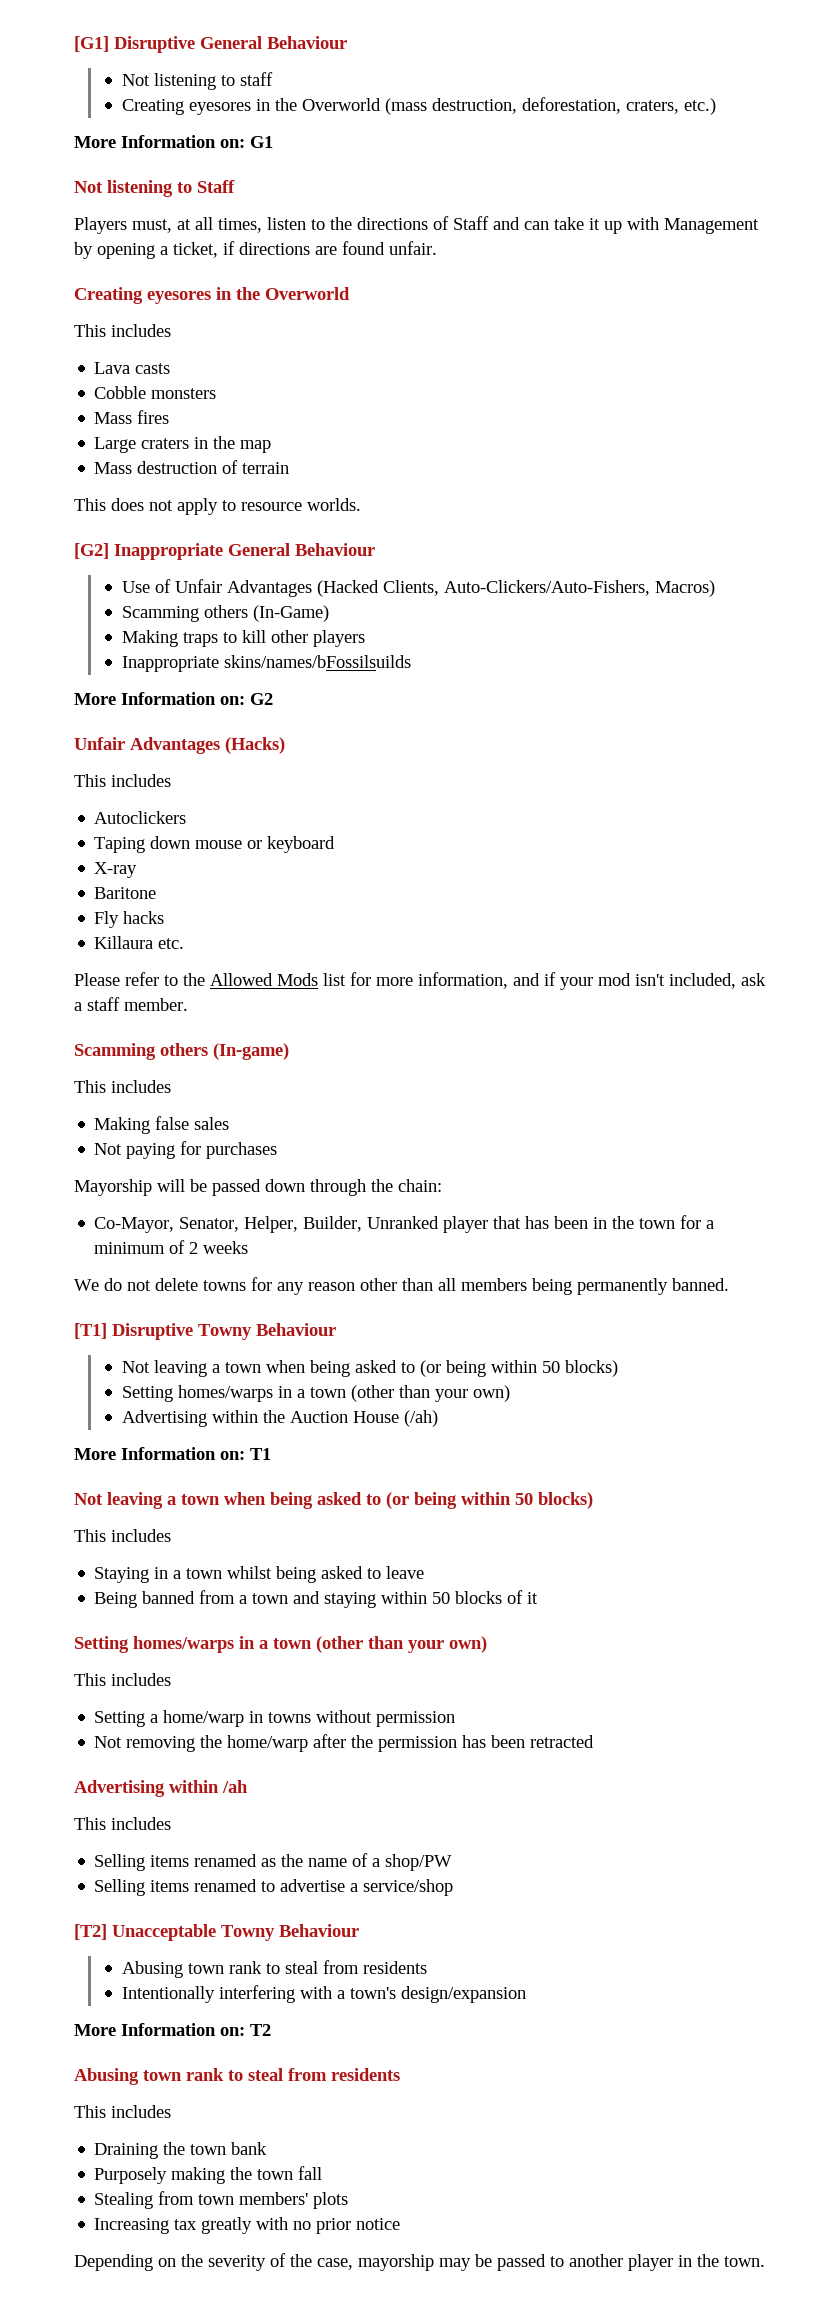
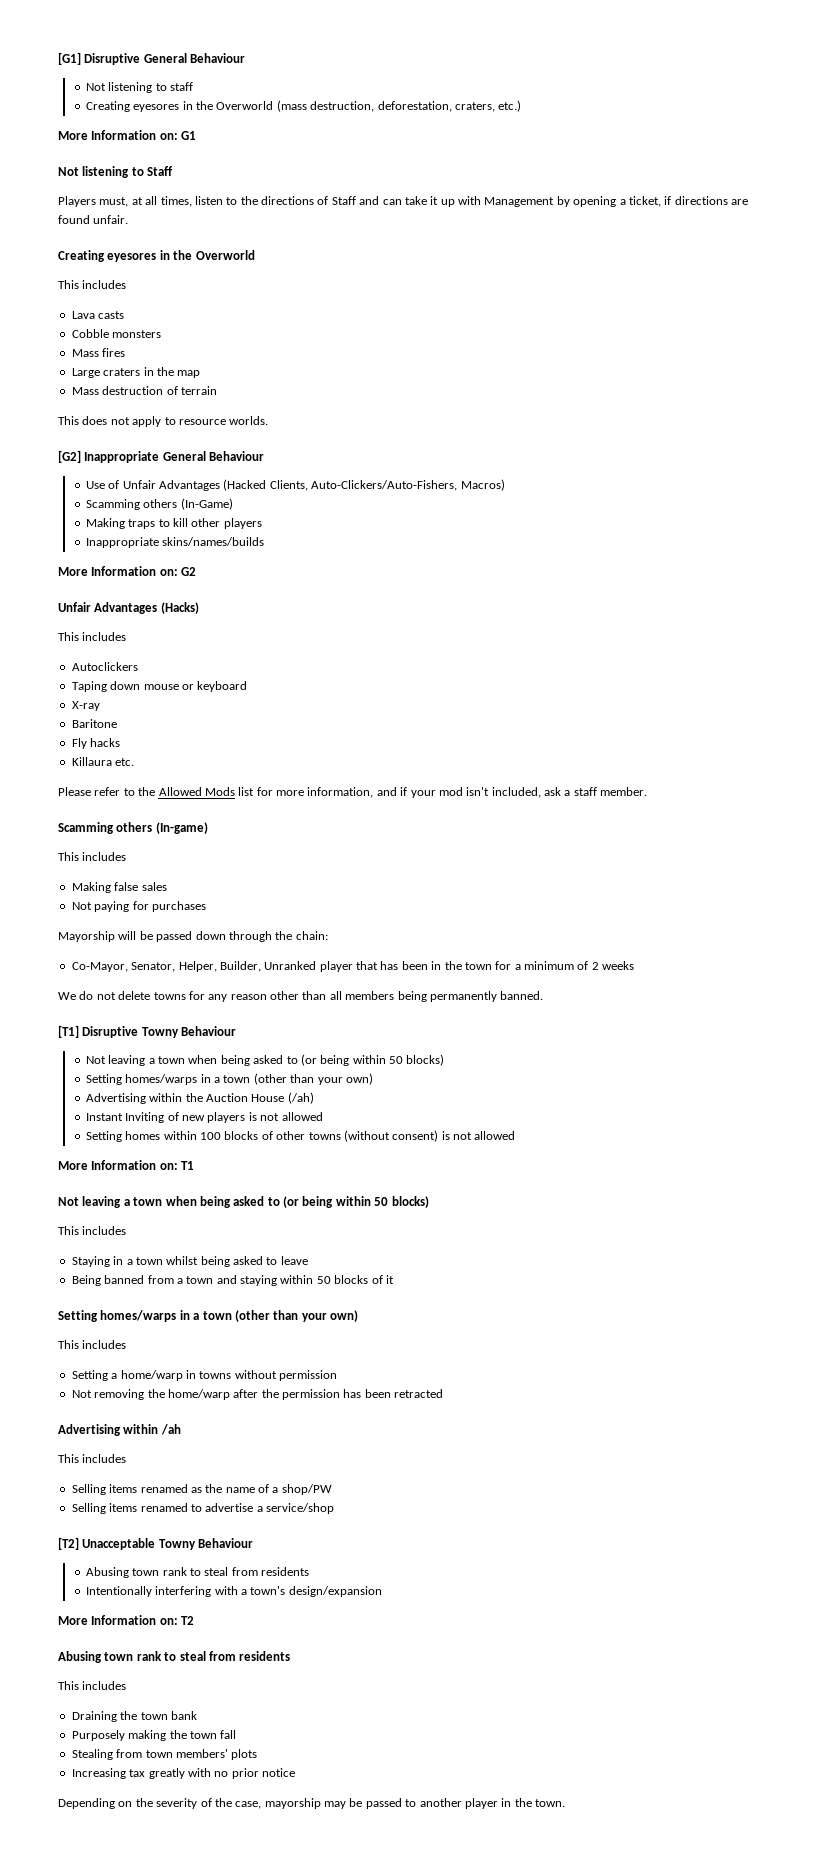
[223,655,411,668] skins/names/bFossilsuilds -> [162,537,265,546] skins/names/builds
(438, 1418) none -> [85,1112,323,1123] [85,1130,516,1142] // Instant Inviting of new players is not allowed // Setting homes within 100 blocks of other towns (without consent) is not allowed

